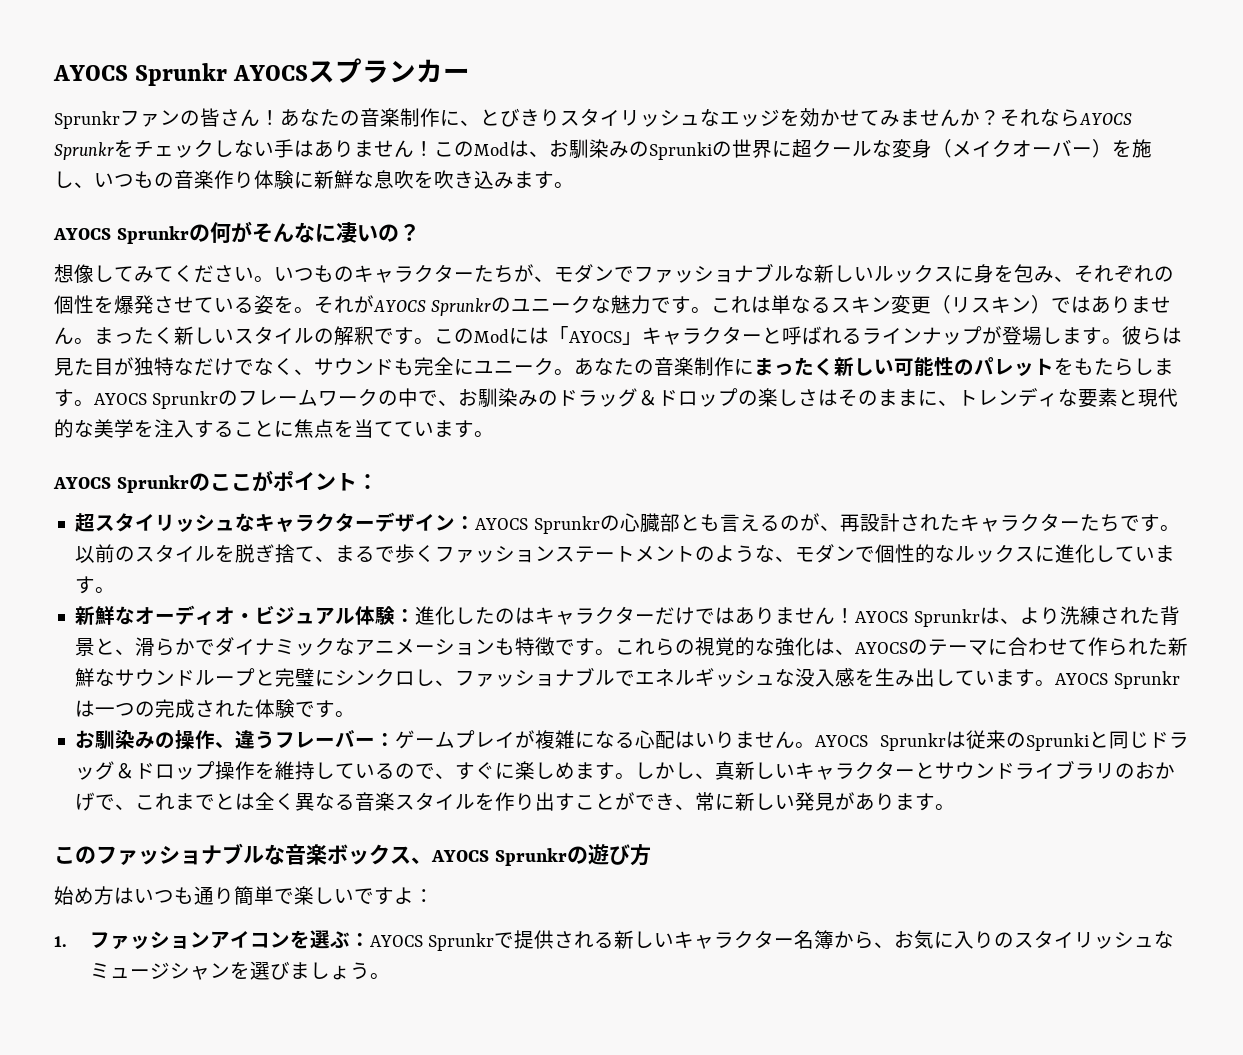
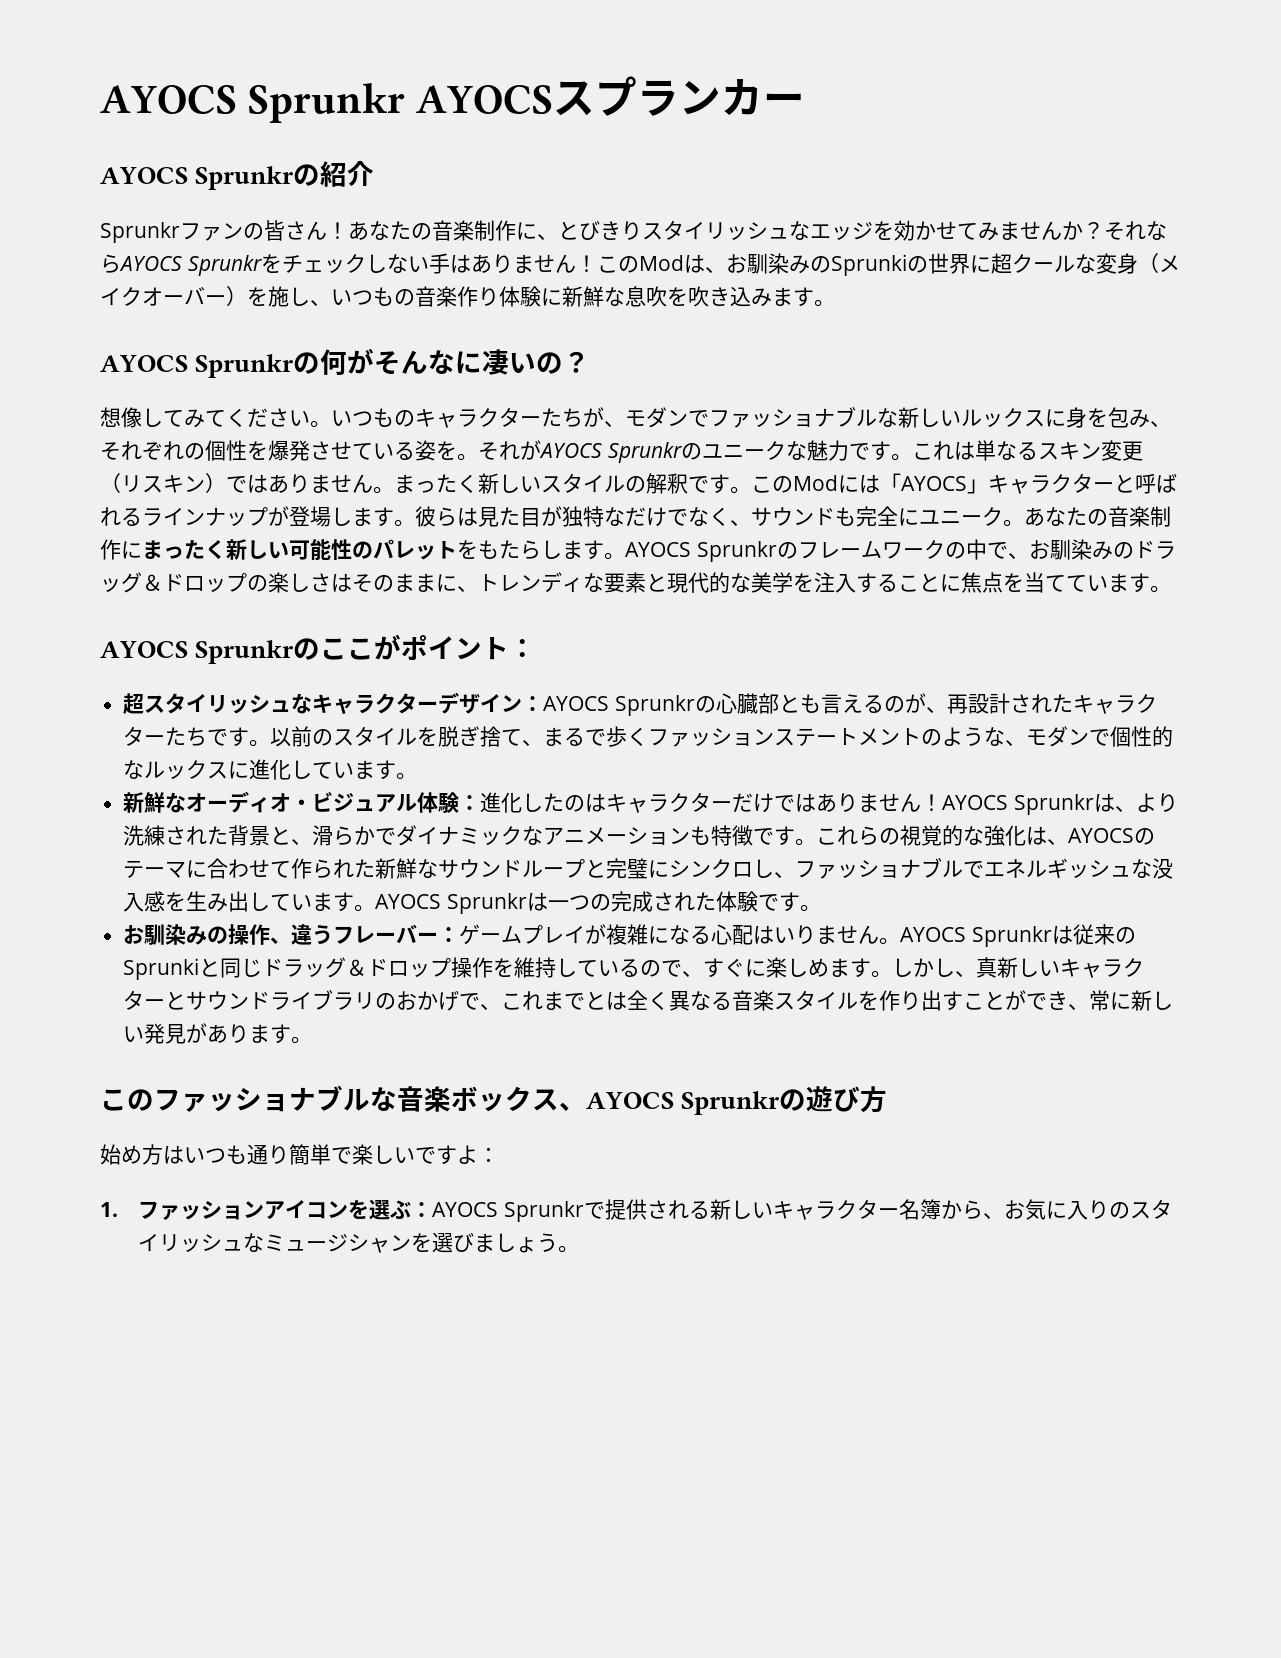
(471, 74) none -> [100,161,375,190] // AYOCS Sprunkrの紹介

